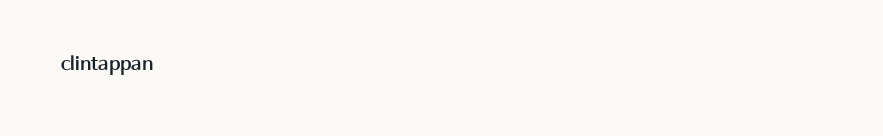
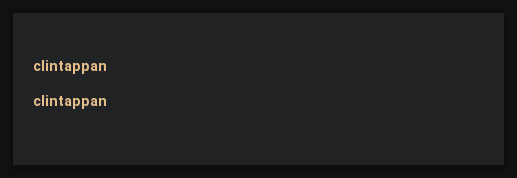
[61,55,153,75] clintappan -> [33,60,107,74] [33,95,107,109] clintappan // clintappan

